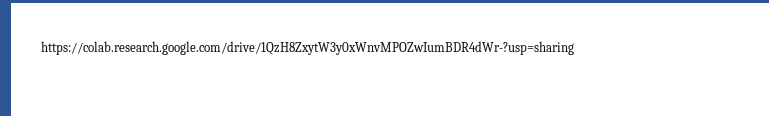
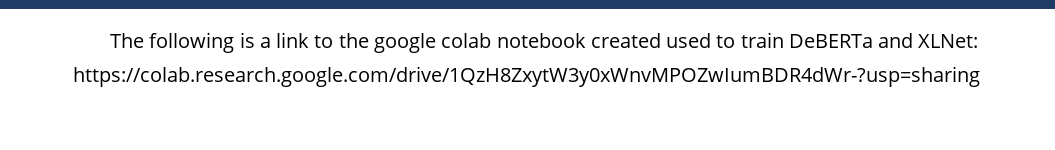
(41, 48) none -> [110,32,979,53] The following is a link to the google colab notebook created used to train DeBERTa and XLNet: //

